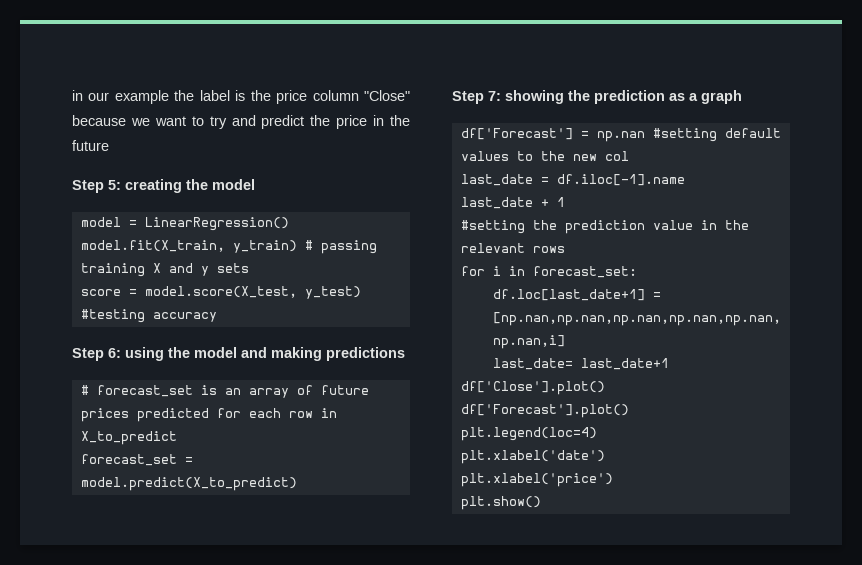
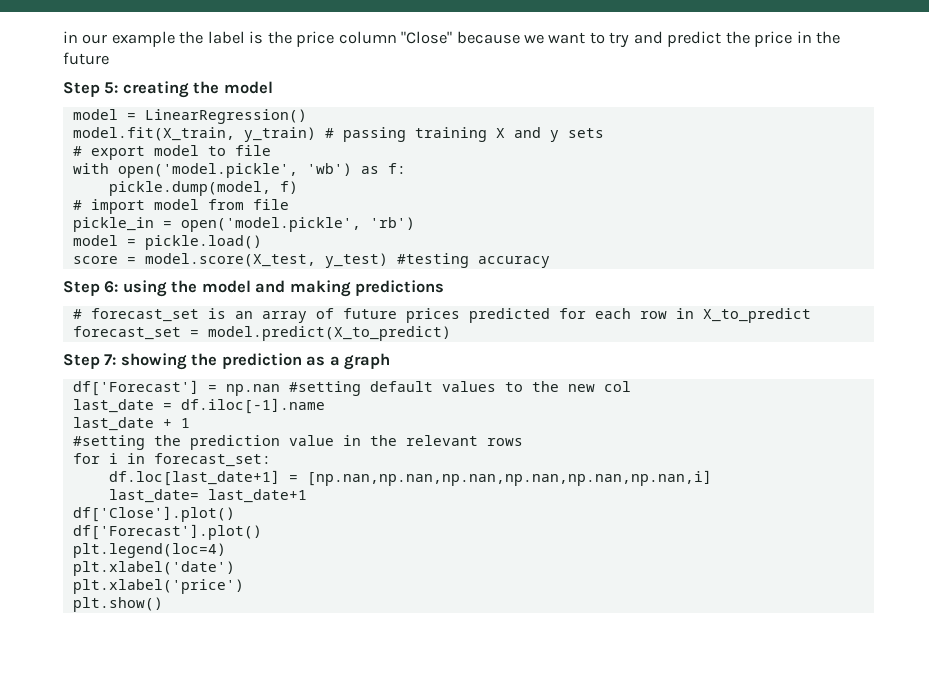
(249, 268) none -> [72,145,271,160] [72,163,406,178] [108,181,298,196] [72,199,289,214] [72,217,415,232] [72,235,262,250] // # export model to file // with open('model.pickle', 'wb') as f: // pickle.dump(model, f) // # import model from file // pickle_in = open('model.pickle', 'rb') // model = pickle.load()

